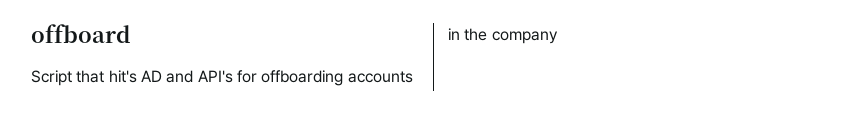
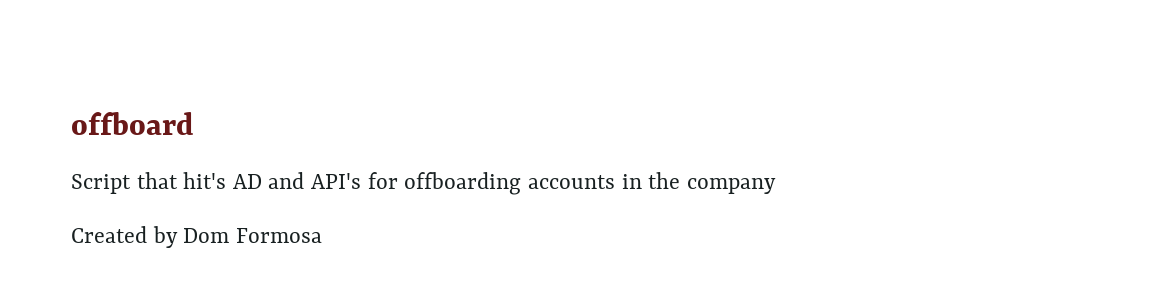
(558, 37) none -> [71,226,322,248] // Created by Dom Formosa

